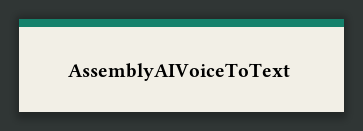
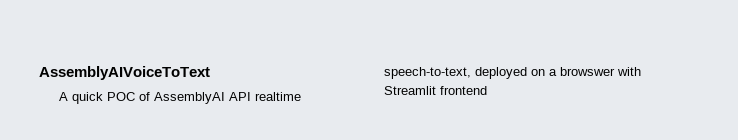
(290, 72) none -> [58,92,301,104] [384,67,641,79] [384,86,487,95] // A quick POC of AssemblyAI API realtime speech-to-text, deployed on a browswer with Streamlit frontend

